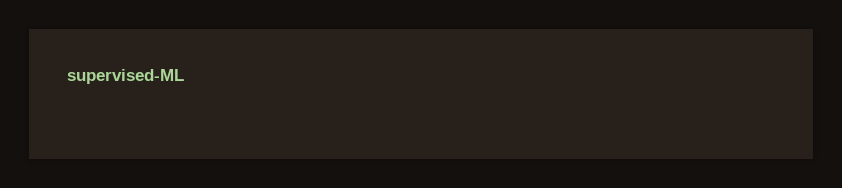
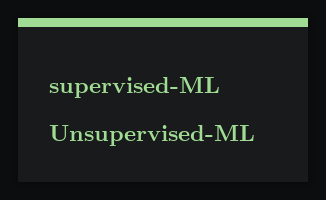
(184, 76) none -> [49,125,255,146] // Unsupervised-ML

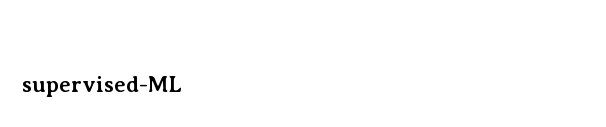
[49,125,255,146] // Unsupervised-ML -> (182, 86) none

